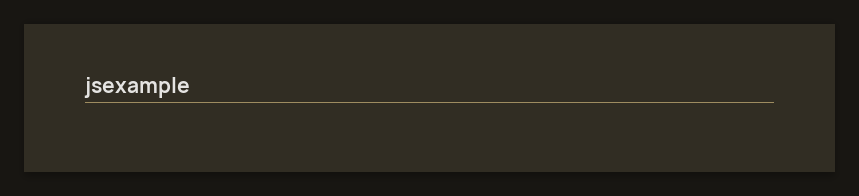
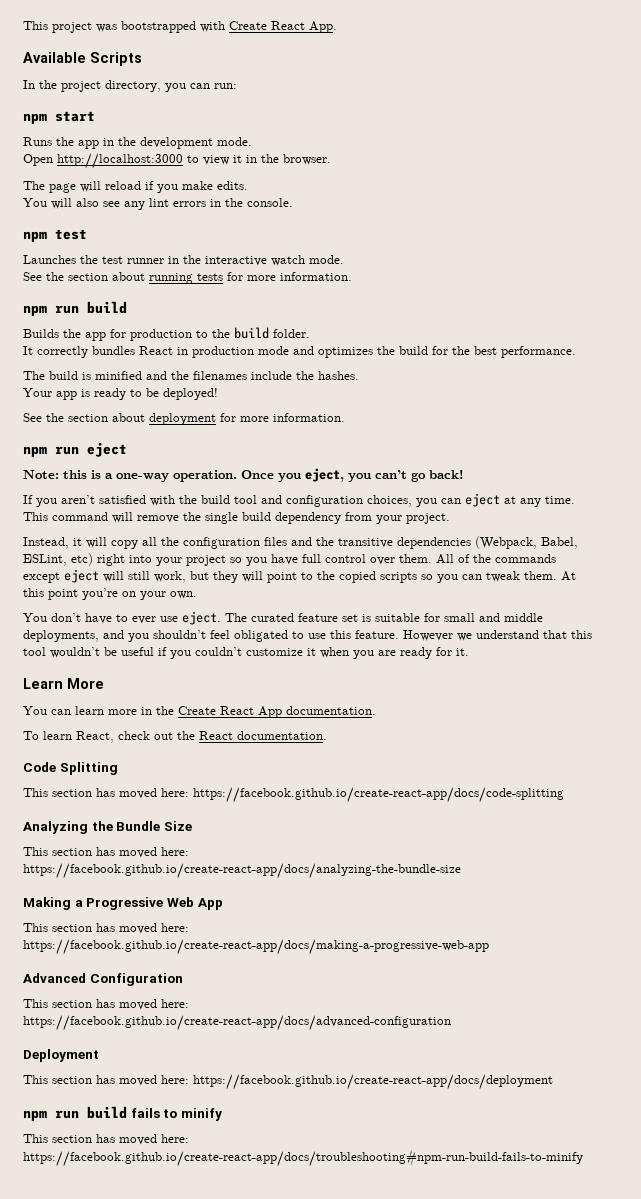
[84,77,190,98] jsexample -> [23,21,337,33] [23,52,142,66] [23,80,237,92] [23,111,95,124] [23,137,252,149] [23,153,331,169] [23,181,248,193] [23,198,293,210] [23,229,87,242] [23,255,344,266] [23,272,352,284] [23,301,127,316] [23,327,310,341] [23,346,576,358] [23,371,359,380] [23,388,218,400] [23,413,345,425] [23,442,127,457] [23,468,464,482] [23,493,575,507] [23,512,450,524] [23,536,578,549] [23,553,556,566] [23,569,576,583] [23,588,197,600] [23,611,543,625] [23,630,592,642] [23,647,469,659] [23,678,104,689] [23,706,376,718] [23,731,327,743] [23,762,118,775] [23,787,564,803] [23,821,192,834] [23,847,189,858] [23,863,461,879] [23,897,223,910] [23,923,189,934] [23,939,489,955] [23,973,183,986] [23,999,189,1010] [23,1015,451,1031] [23,1049,99,1062] [23,1074,553,1090] [23,1106,222,1121] [23,1134,189,1145] [23,1149,583,1167] This project was bootstrapped with Create React App. // Available Scripts // In the project directory, you can run: // npm start // Runs the app in the development mode. // Open http://localhost:3000 to view it in the browser. // The page will reload if you make edits. // You will also see any lint errors in the console. // npm test // Launches the test runner in the interactive watch mode. // See the section about running tests for more information. // npm run build // Builds the app for production to the build folder. // It correctly bundles React in production mode and optimizes the build for the best performance. // The build is minified and the filenames include the hashes. // Your app is ready to be deployed! // See the section about deployment for more information. // npm run eject // Note: this is a one-way operation. Once you eject, you can’t go back! // If you aren’t satisfied with the build tool and configuration choices, you can eject at any time. This command will remove the single build dependency from your project. // Instead, it will copy all the configuration files and the transitive dependencies (Webpack, Babel, ESLint, etc) right into your project so you have full control over them. All of the commands except eject will still work, but they will point to the copied scripts so you can tweak them. At this point you’re on your own. // You don’t have to ever use eject. The curated feature set is suitable for small and middle deployments, and you shouldn’t feel obligated to use this feature. However we understand that this tool wouldn’t be useful if you couldn’t customize it when you are ready for it. // Learn More // You can learn more in the Create React App documentation. // To learn React, check out the React documentation. // Code Splitting // This section has moved here: https://facebook.github.io/create-react-app/docs/code-splitting // Analyzing the Bundle Size // This section has moved here: https://facebook.github.io/create-react-app/docs/analyzing-the-bundle-size // Making a Progressive Web App // This section has moved here: https://facebook.github.io/create-react-app/docs/making-a-progressive-web-app // Advanced Configuration // This section has moved here: https://facebook.github.io/create-react-app/docs/advanced-configuration // Deployment // This section has moved here: https://facebook.github.io/create-react-app/docs/deployment // npm run build fails to minify // This section has moved here: https://facebook.github.io/create-react-app/docs/troubleshooting#npm-run-build-fails-to-minify

